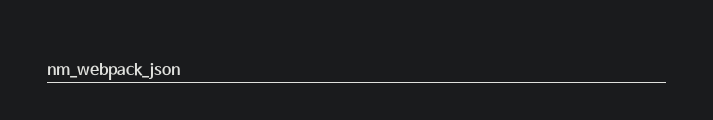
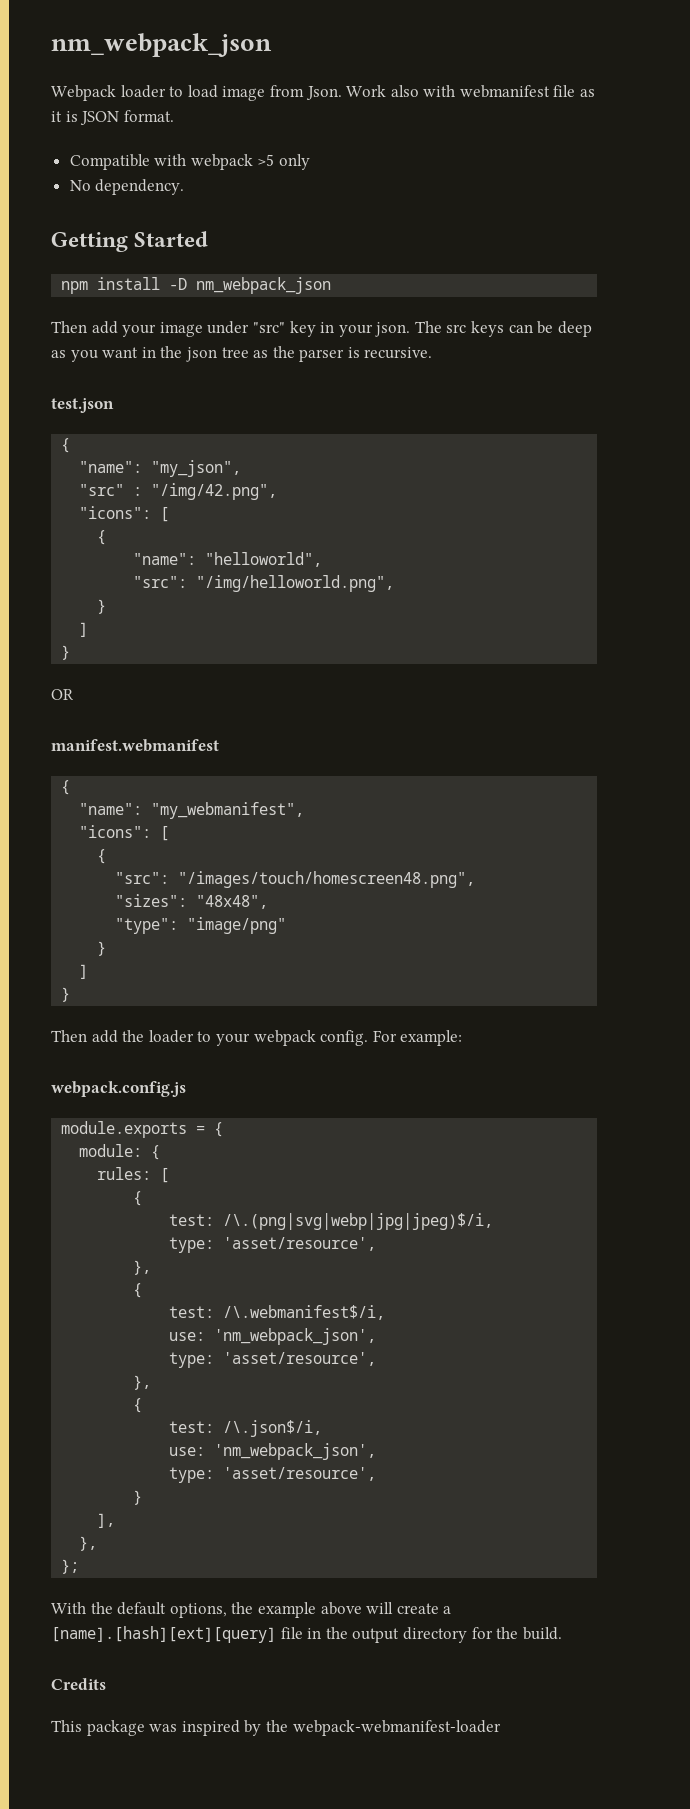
[47,62,180,80] nm_webpack_json -> [51,33,272,57] [51,85,596,101] [51,110,174,125] [69,154,311,170] [69,179,185,195] [51,231,209,252] [61,277,332,294] [51,321,592,337] [51,346,433,362] [51,398,114,413] [61,438,71,453] [79,460,242,477] [79,483,278,500] [79,506,170,522] [97,530,107,545] [133,552,323,567] [133,575,395,592] [97,599,107,614] [79,622,89,637] [61,645,71,660] [51,689,74,700] [51,739,219,752] [61,780,71,795] [79,802,305,819] [79,825,170,841] [97,849,107,864] [115,871,476,888] [115,894,269,909] [115,917,287,934] [97,941,107,956] [79,964,89,979] [61,987,71,1002] [51,1030,463,1046] [51,1081,186,1097] [61,1121,224,1138] [79,1144,161,1160] [97,1167,170,1183] [133,1191,143,1206] [169,1213,494,1230] [169,1237,377,1253] [133,1260,152,1275] [133,1283,143,1298] [169,1305,386,1320] [169,1328,377,1345] [169,1352,377,1368] [133,1375,152,1390] [133,1398,143,1413] [169,1420,323,1437] [169,1443,377,1460] [169,1467,377,1483] [133,1490,143,1505] [97,1513,116,1528] [79,1536,98,1551] [61,1559,80,1574] [51,1602,452,1618] [51,1626,562,1643] [51,1678,106,1690] [51,1720,501,1736] nm_webpack_json // Webpack loader to load image from Json. Work also with webmanifest file as it is JSON format. // Compatible with webpack >5 only // No dependency. // Getting Started // npm install -D nm_webpack_json // Then add your image under "src" key in your json. The src keys can be deep as you want in the json tree as the parser is recursive. // test.json // { // "name": "my_json", // "src" : "/img/42.png", // "icons": [ // { // "name": "helloworld", // "src": "/img/helloworld.png", // } // ] // } // OR // manifest.webmanifest // { // "name": "my_webmanifest", // "icons": [ // { // "src": "/images/touch/homescreen48.png", // "sizes": "48x48", // "type": "image/png" // } // ] // } // Then add the loader to your webpack config. For example: // webpack.config.js // module.exports = { // module: { // rules: [ // { // test: /\.(png|svg|webp|jpg|jpeg)$/i, // type: 'asset/resource', // }, // { // test: /\.webmanifest$/i, // use: 'nm_webpack_json', // type: 'asset/resource', // }, // { // test: /\.json$/i, // use: 'nm_webpack_json', // type: 'asset/resource', // } // ], // }, // }; // With the default options, the example above will create a [name].[hash][ext][query] file in the output directory for the build. // Credits // This package was inspired by the webpack-webmanifest-loader

